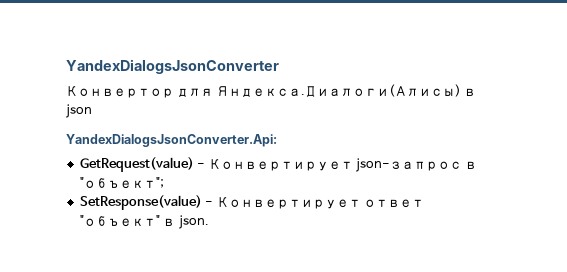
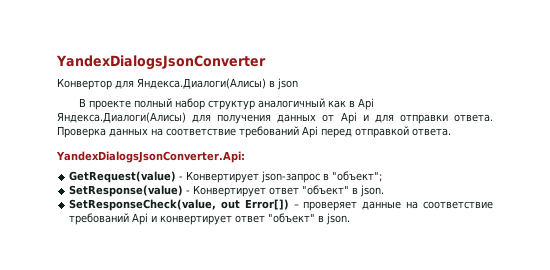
(92, 111) none -> [78,98,374,110] [57,112,493,124] [57,126,451,138] // В проекте полный набор структур аналогичный как в Api Яндекса.Диалоги(Алисы) для получения данных от Api и для отправки ответа. Проверка данных на соответствие требований Api перед отправкой ответа.
(209, 222) none -> [69,199,493,211] [69,213,351,225] // SetResponseCheck(value, out Error[]) – проверяет данные на соответствие требований Api и конвертирует ответ "объект" в json.

